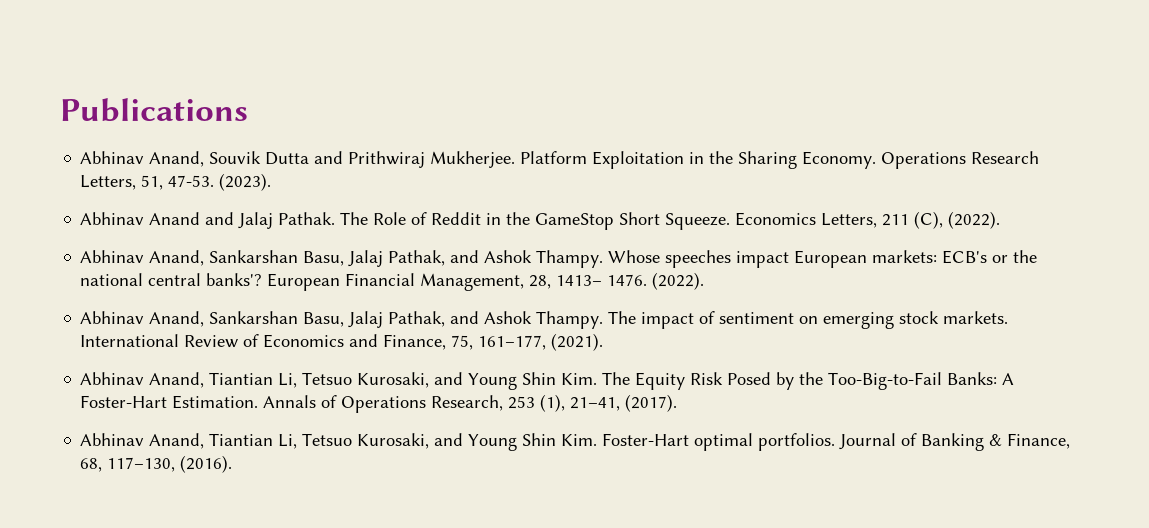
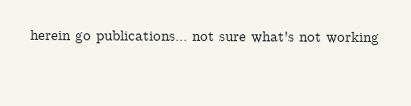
[60,98,248,122] [80,151,1040,169] [80,173,272,191] [80,211,1001,230] [80,250,1038,268] [80,272,705,291] [80,311,1009,329] [80,333,604,351] [80,372,1015,390] [80,394,678,413] [80,433,1071,451] [80,455,233,473] Publications // Abhinav Anand, Souvik Dutta and Prithwiraj Mukherjee. Platform Exploitation in the Sharing Economy. Operations Research Letters, 51, 47-53. (2023). // Abhinav Anand and Jalaj Pathak. The Role of Reddit in the GameStop Short Squeeze. Economics Letters, 211 (C), (2022). // Abhinav Anand, Sankarshan Basu, Jalaj Pathak, and Ashok Thampy. Whose speeches impact European markets: ECB's or the national central banks'? European Financial Management, 28, 1413– 1476. (2022). // Abhinav Anand, Sankarshan Basu, Jalaj Pathak, and Ashok Thampy. The impact of sentiment on emerging stock markets. International Review of Economics and Finance, 75, 161–177, (2021). // Abhinav Anand, Tiantian Li, Tetsuo Kurosaki, and Young Shin Kim. The Equity Risk Posed by the Too-Big-to-Fail Banks: A Foster-Hart Estimation. Annals of Operations Research, 253 (1), 21–41, (2017). // Abhinav Anand, Tiantian Li, Tetsuo Kurosaki, and Young Shin Kim. Foster-Hart optimal portfolios. Journal of Banking & Finance, 68, 117–130, (2016). -> [30,29,380,46] herein go publications... not sure what's not working

